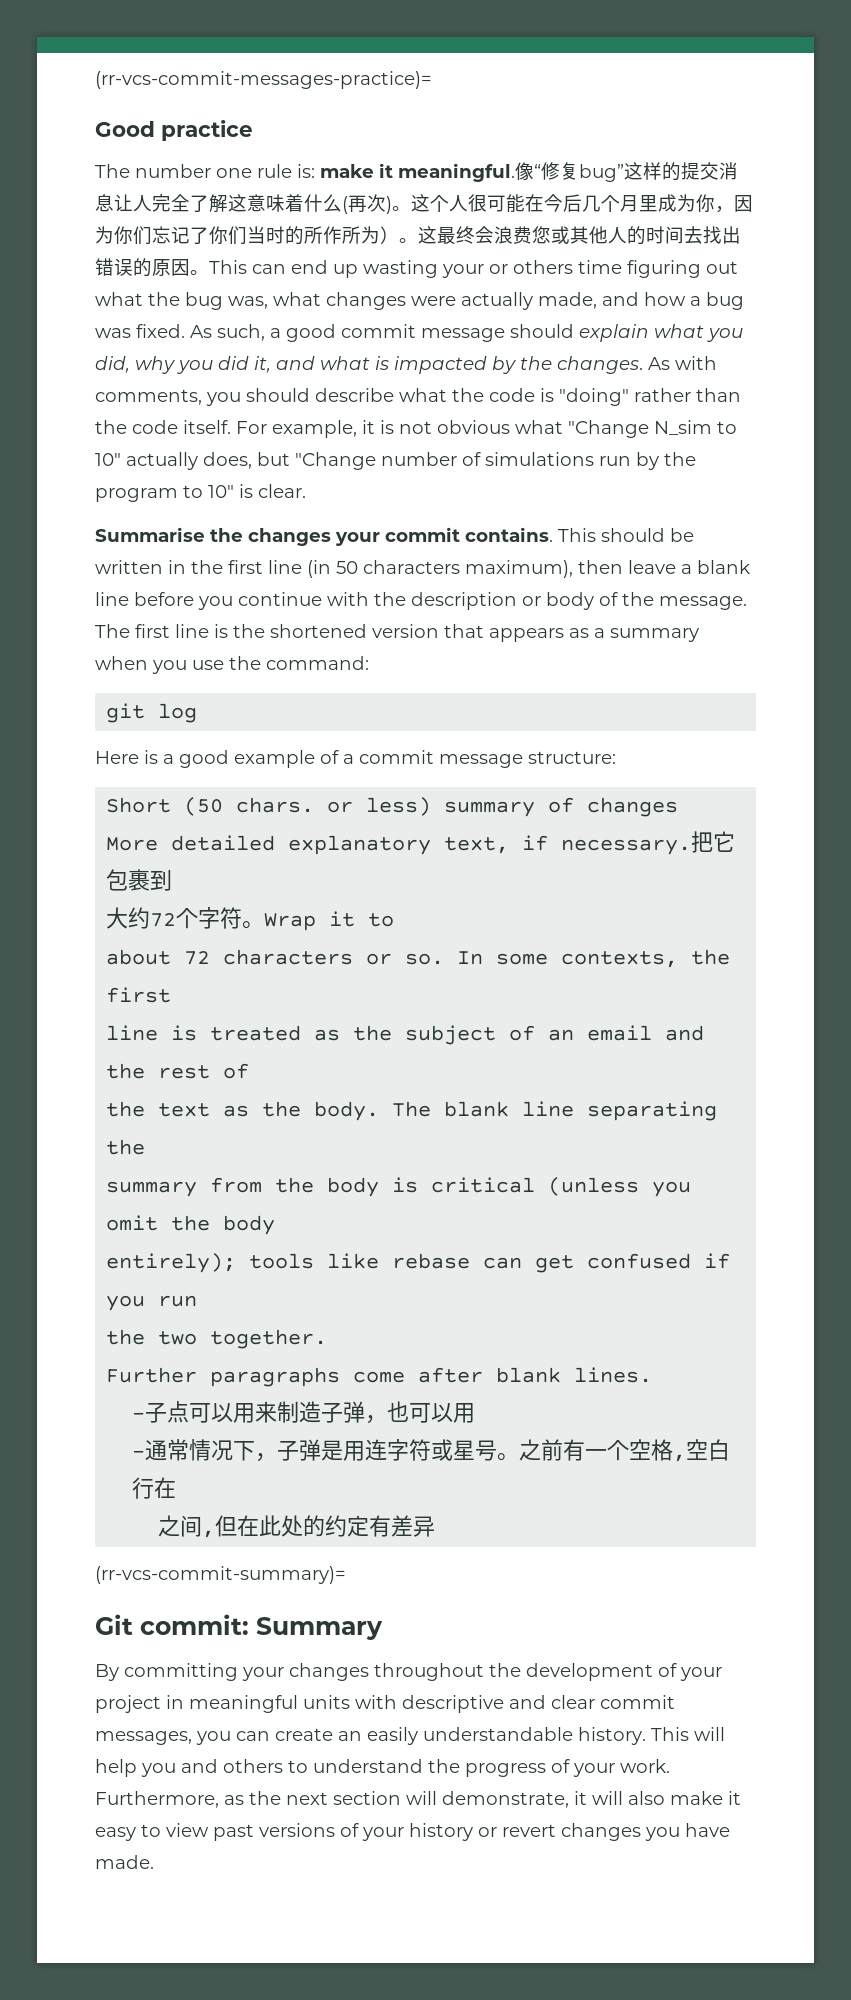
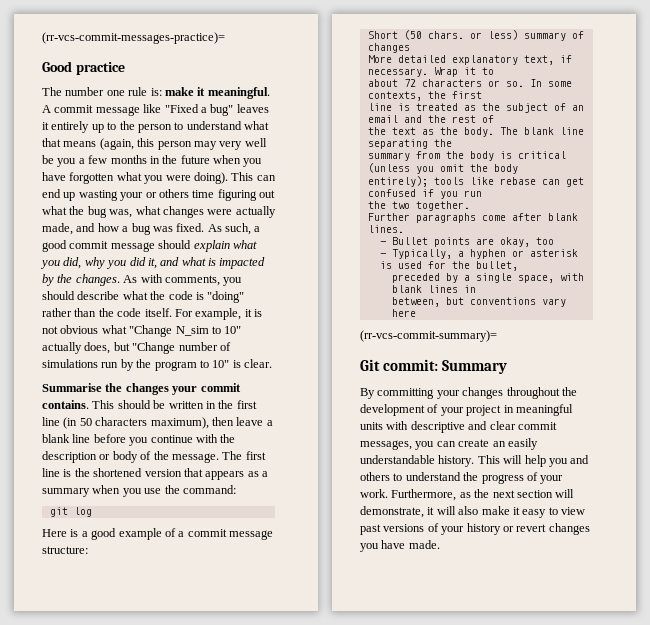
[515,162,738,182] [95,194,753,214] [95,226,741,245] [95,258,209,277] 像“修复bug”这样的提交消息让人完全了解这意味着什么(再次)。这个人很可能在今后几个月里成为你，因为你们忘记了你们当时的所作所为）。这最终会浪费您或其他人的时间去找出错误的原因。 -> [42,104,269,116] [42,121,269,133] [42,138,267,150] [42,155,263,167] [42,172,228,184] A commit message like "Fixed a bug" leaves it entirely up to the person to understand what that means (again, this person may very well be you a few months in the future when you have forgotten what you were doing).
[691,831,736,853] [106,869,173,891] [106,907,265,929] 把它包裹到 // 大约72个字符。 -> (428, 72) none
[145,1401,476,1424] [132,1439,731,1462] [132,1477,177,1499] [158,1515,436,1538] 子点可以用来制造子弹，也可以用 // -通常情况下，子弹是用连字符或星号。之前有一个空格,空白行在 // 之间,但在此处的约定有差异 -> [391,237,554,247] [379,249,578,259] [379,261,518,271] [391,273,584,283] [391,285,476,293] [391,297,566,307] [391,309,416,317] Bullet points are okay, too // - Typically, a hyphen or asterisk is used for the bullet, // preceded by a single space, with blank lines in // between, but conventions vary here

